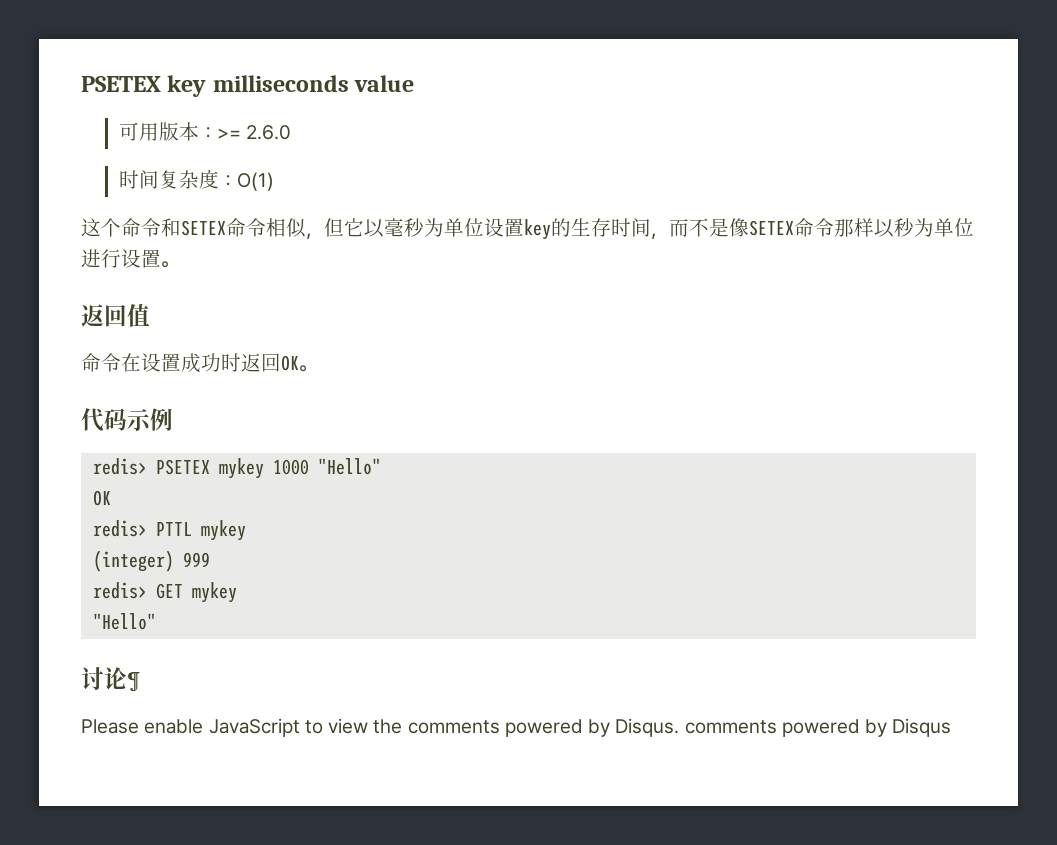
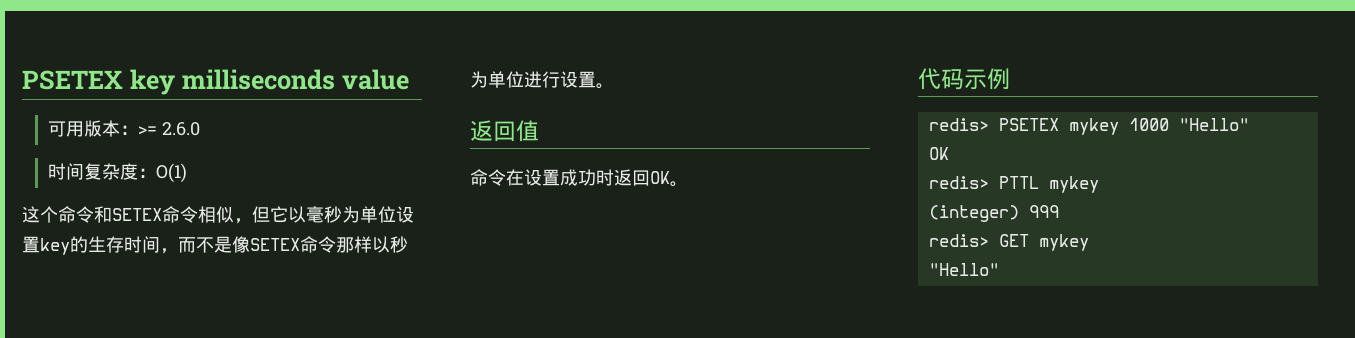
[81,667,141,692] [81,718,952,737] // 讨论¶ // Please enable JavaScript to view the comments powered by Disqus. comments powered by Disqus -> (999, 269) none

